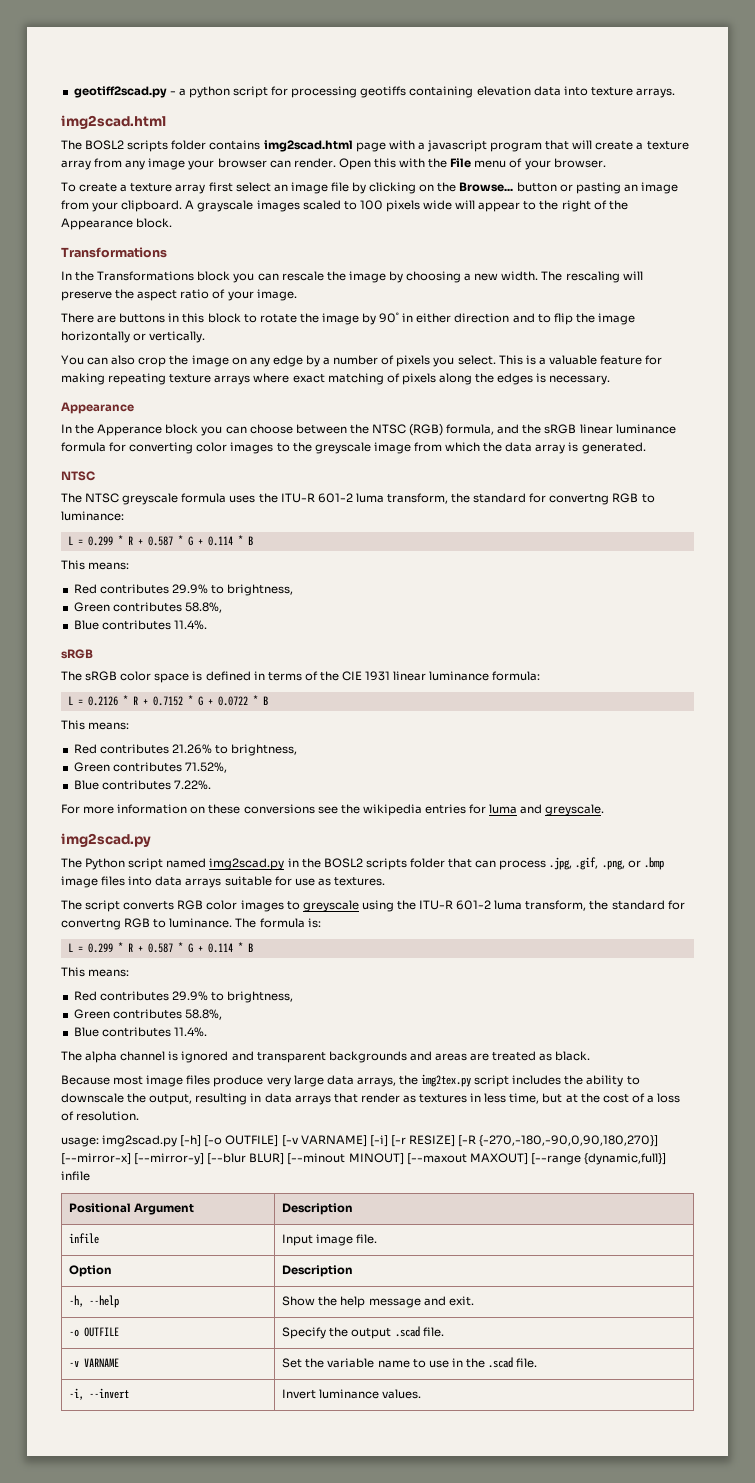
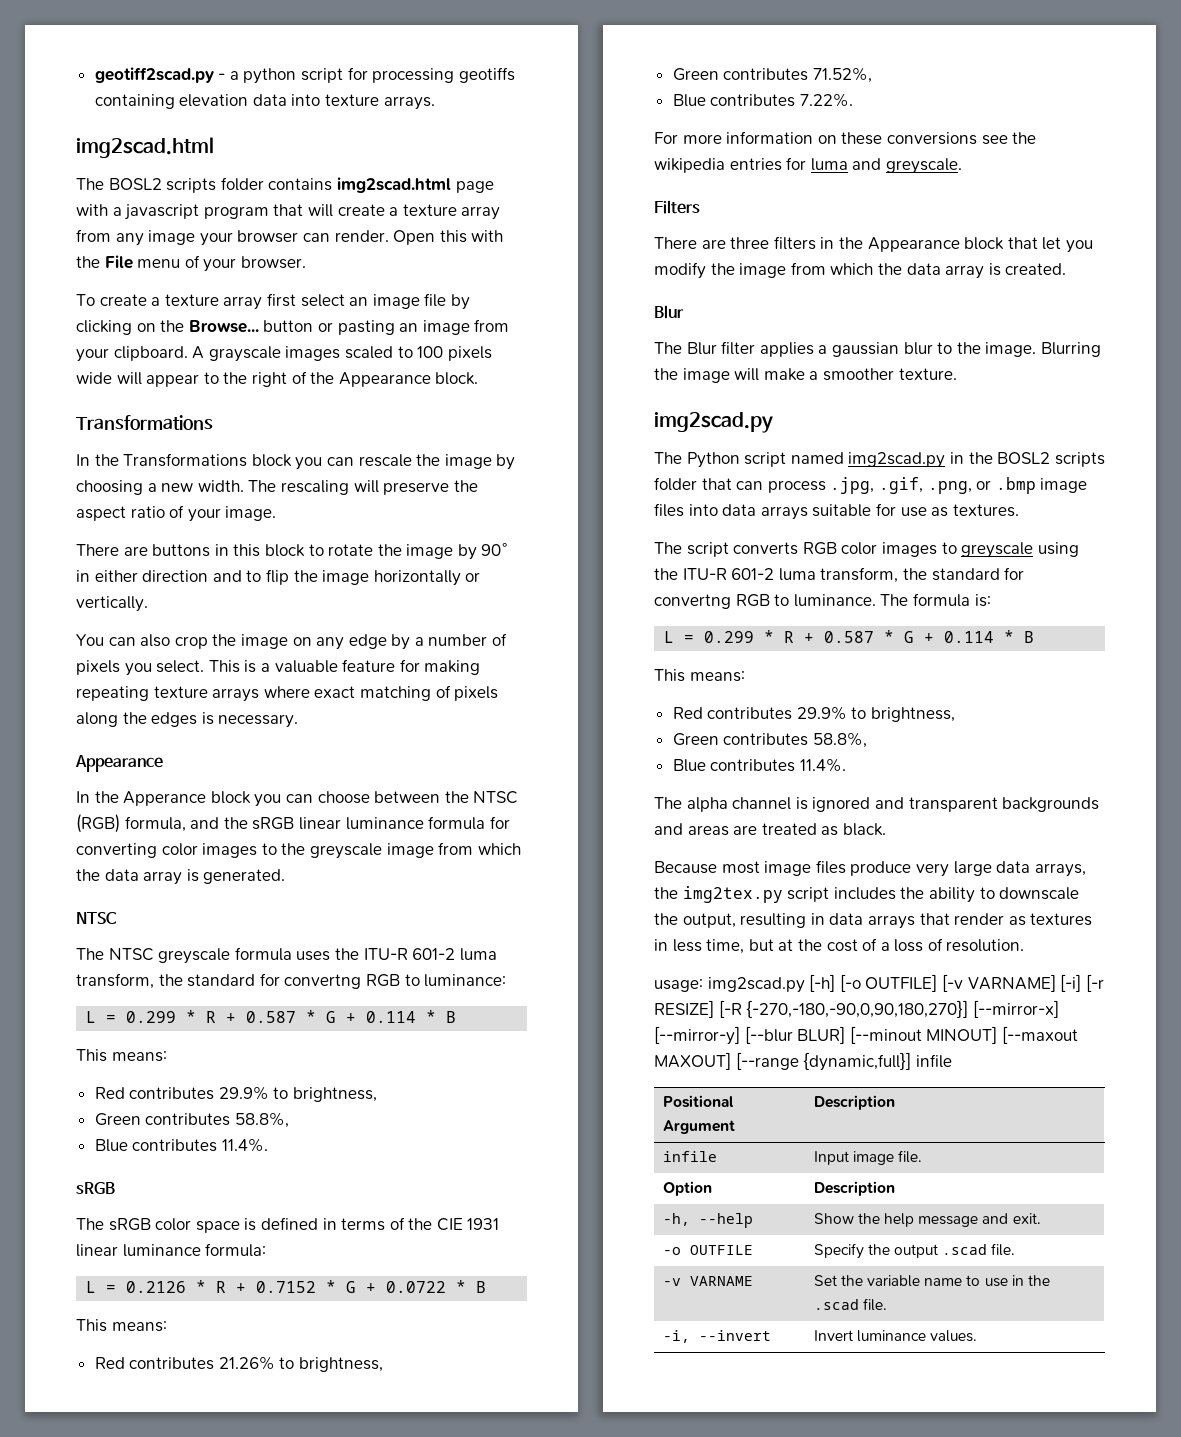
(605, 810) none -> [654,200,700,214] [654,236,1093,253] [654,262,1067,279] [654,305,684,319] [654,341,1101,357] [654,368,957,383] // Filters // There are three filters in the Appearance block that let you modify the image from which the data array is created. // Blur // The Blur filter applies a gaussian blur to the image. Blurring the image will make a smoother texture.

